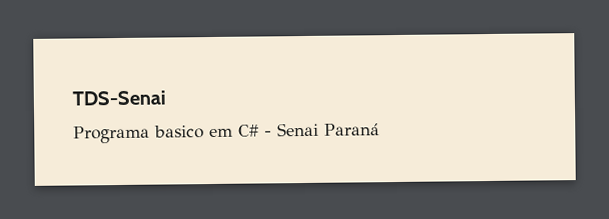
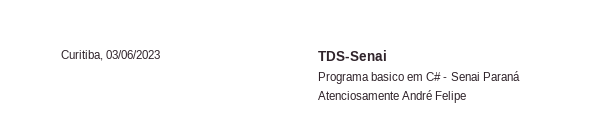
(72, 98) none -> [61,50,161,61] Curitiba, 03/06/2023 //
(380, 129) none -> [318,90,467,103] // Atenciosamente André Felipe

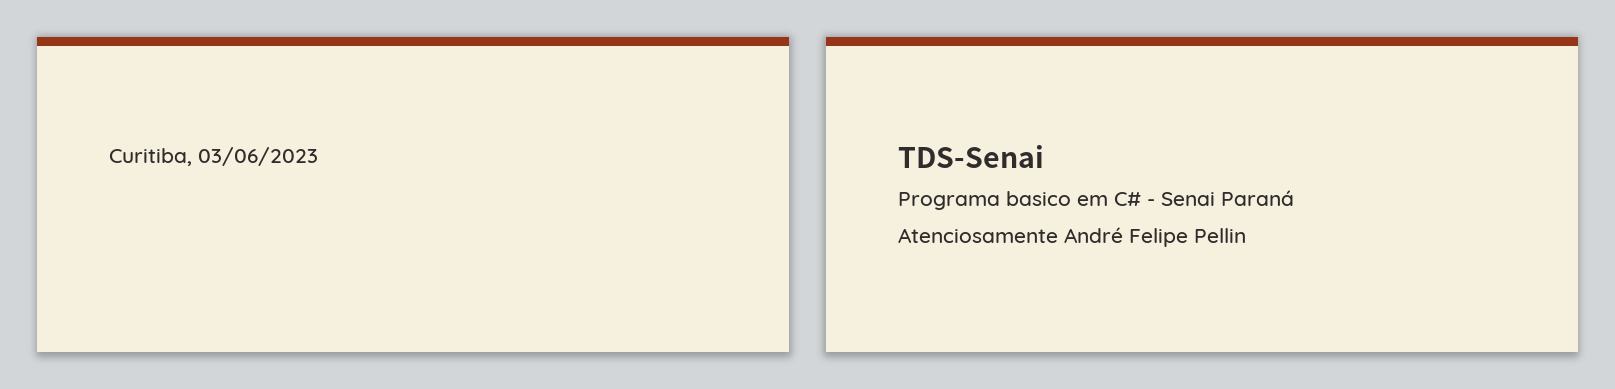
(467, 97) none -> [1194,228,1246,243] Pellin

